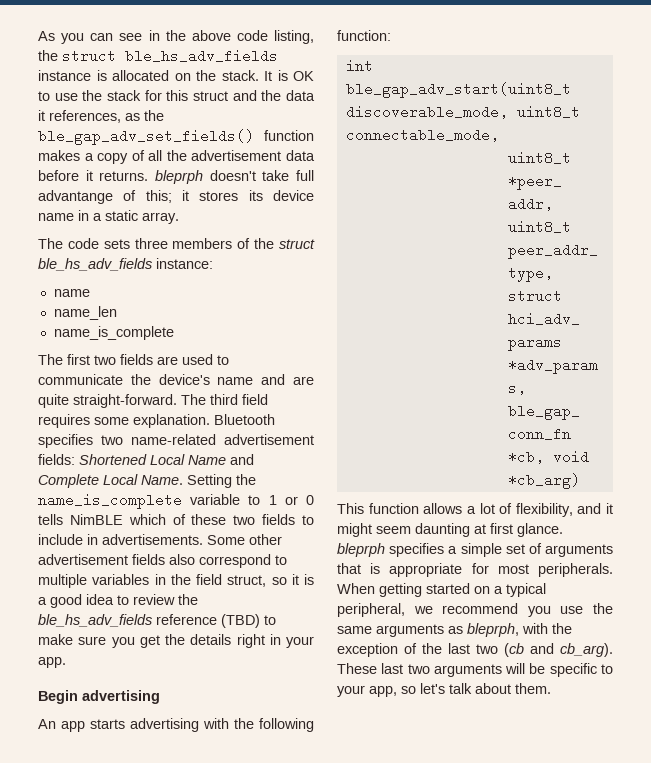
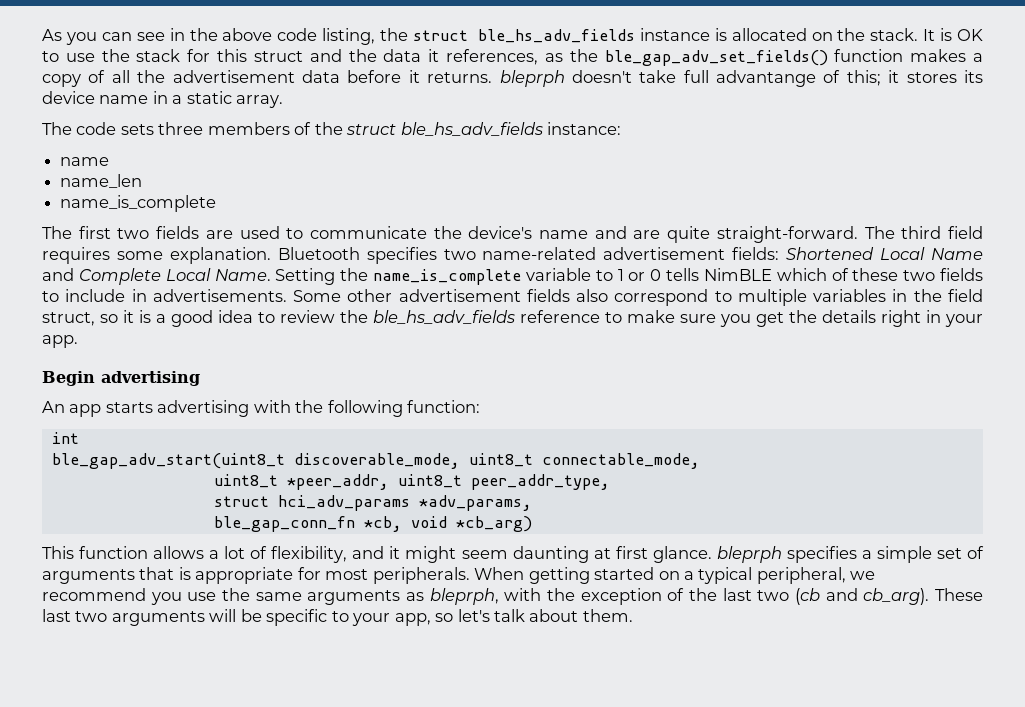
[221,614,260,628] (TBD) -> (600, 316) none

